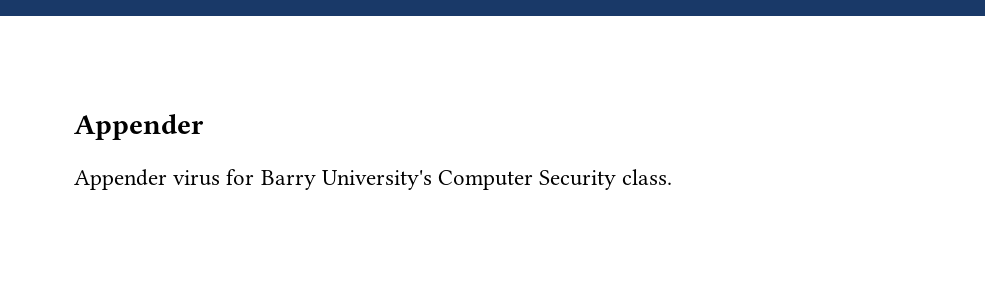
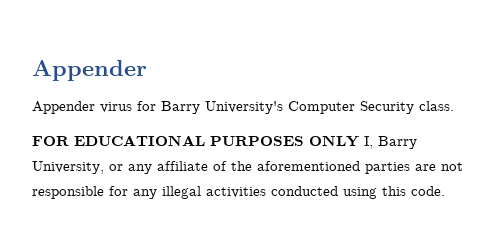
(673, 177) none -> [32,135,417,149] [32,161,463,174] [32,186,445,199] // FOR EDUCATIONAL PURPOSES ONLY I, Barry University, or any affiliate of the aforementioned parties are not responsible for any illegal activities conducted using this code.

